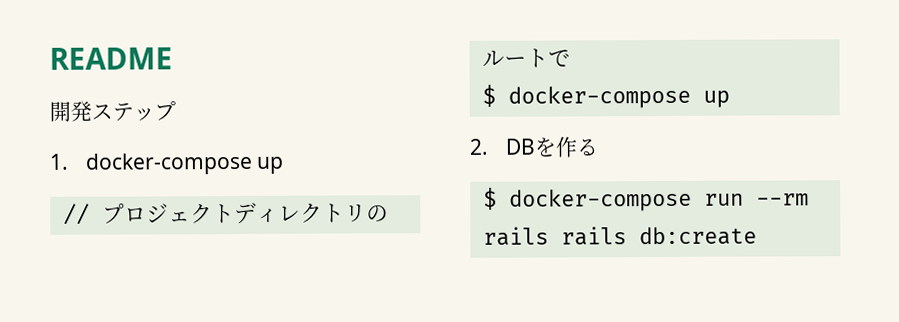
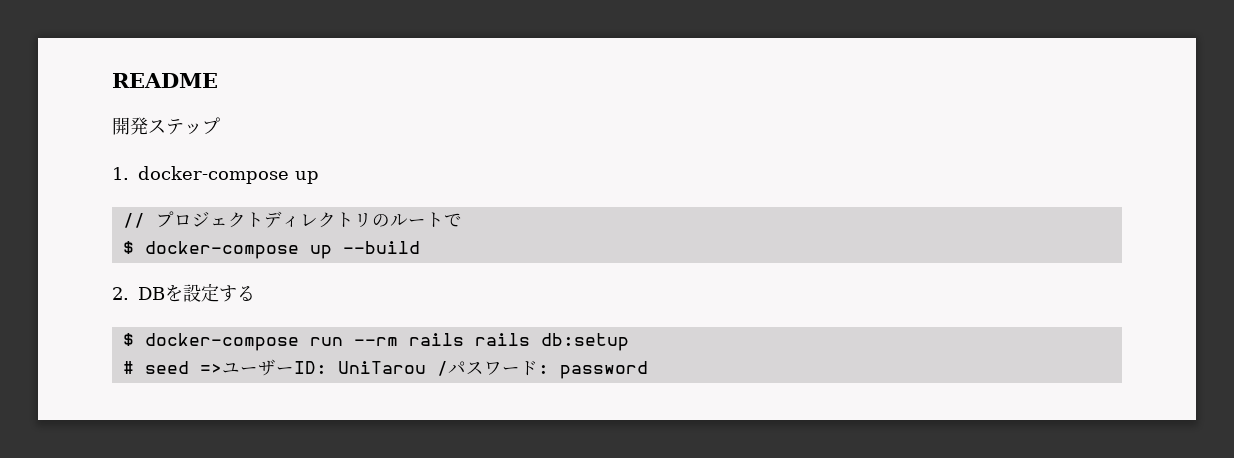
(730, 99) none -> [342,241,420,254] --build
[554,136,577,158] 作 -> [183,283,237,302] 設定す
[638,226,757,246] db:create -> [540,333,629,351] [122,359,648,379] db:setup // # seed =>ユーザーID: UniTarou /パスワード: password

